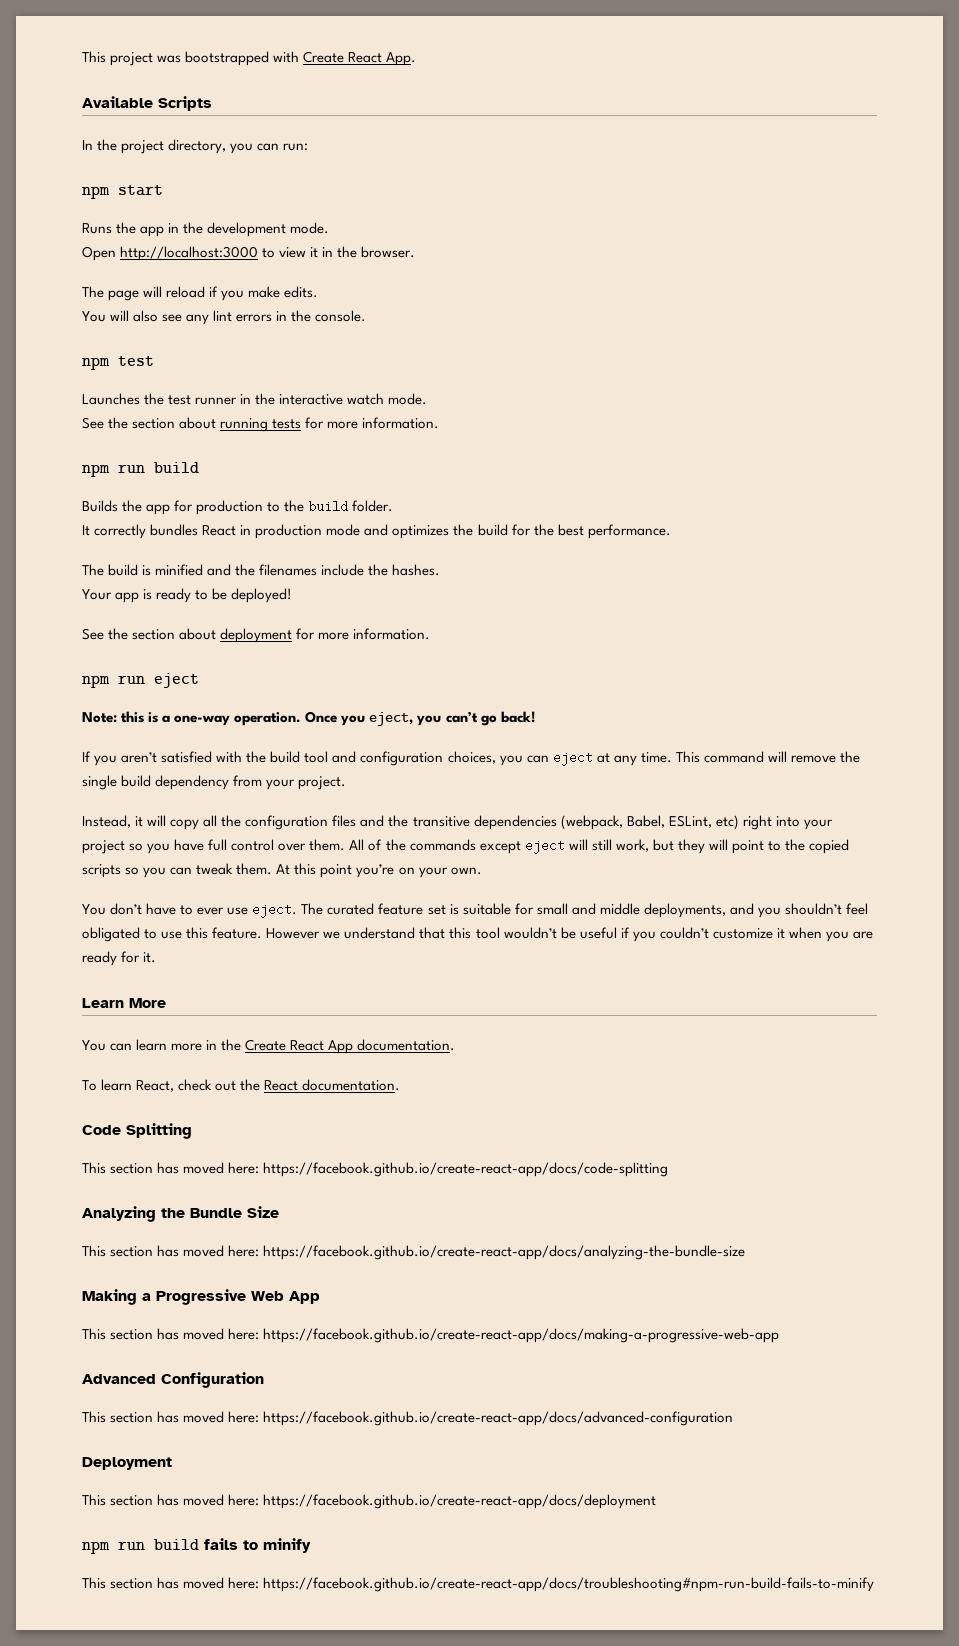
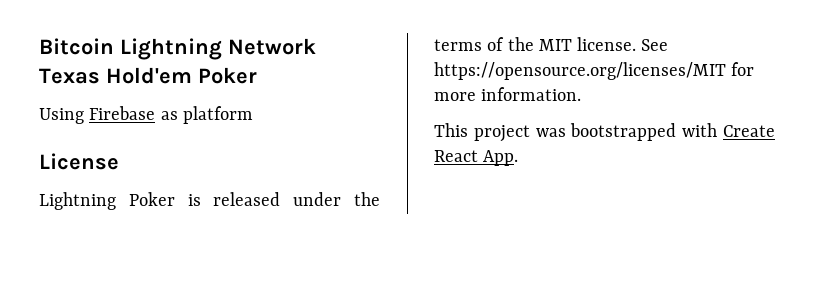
(82, 57) none -> [39,38,316,60] [39,67,257,84] [39,106,253,124] [39,153,119,170] [39,192,381,210] [434,37,669,51] [434,62,755,80] [434,87,582,101] Bitcoin Lightning Network Texas Hold'em Poker // Using Firebase as platform // License // Lightning Poker is released under the terms of the MIT license. See https://opensource.org/licenses/MIT for more information. //
[82,96,212,111] [82,139,309,154] [82,185,163,199] [82,222,330,237] [82,246,416,261] [82,286,319,301] [82,310,367,325] [82,356,154,370] [82,393,428,405] [82,417,440,432] [82,462,199,477] [82,500,394,515] [82,524,671,539] [82,564,441,576] [82,588,293,603] [82,628,431,643] [82,673,199,688] [82,711,536,726] [82,751,861,766] [82,775,347,790] [82,815,833,830] [82,839,850,854] [82,863,482,878] [82,903,869,918] [82,927,874,942] [82,951,157,966] [82,998,166,1008] [82,1039,456,1054] [82,1079,401,1092] [82,1123,192,1139] [82,1162,669,1177] [82,1206,279,1222] [82,1245,746,1260] [82,1289,320,1305] [82,1328,780,1343] [82,1372,264,1388] [82,1411,734,1426] [82,1457,172,1470] [82,1494,657,1509] [82,1538,311,1554] [82,1577,875,1592] // Available Scripts // In the project directory, you can run: // npm start // Runs the app in the development mode. // Open http://localhost:3000 to view it in the browser. // The page will reload if you make edits. // You will also see any lint errors in the console. // npm test // Launches the test runner in the interactive watch mode. // See the section about running tests for more information. // npm run build // Builds the app for production to the build folder. // It correctly bundles React in production mode and optimizes the build for the best performance. // The build is minified and the filenames include the hashes. // Your app is ready to be deployed! // See the section about deployment for more information. // npm run eject // Note: this is a one-way operation. Once you eject, you can’t go back! // If you aren’t satisfied with the build tool and configuration choices, you can eject at any time. This command will remove the single build dependency from your project. // Instead, it will copy all the configuration files and the transitive dependencies (webpack, Babel, ESLint, etc) right into your project so you have full control over them. All of the commands except eject will still work, but they will point to the copied scripts so you can tweak them. At this point you’re on your own. // You don’t have to ever use eject. The curated feature set is suitable for small and middle deployments, and you shouldn’t feel obligated to use this feature. However we understand that this tool wouldn’t be useful if you couldn’t customize it when you are ready for it. // Learn More // You can learn more in the Create React App documentation. // To learn React, check out the React documentation. // Code Splitting // This section has moved here: https://facebook.github.io/create-react-app/docs/code-splitting // Analyzing the Bundle Size // This section has moved here: https://facebook.github.io/create-react-app/docs/analyzing-the-bundle-size // Making a Progressive Web App // This section has moved here: https://facebook.github.io/create-react-app/docs/making-a-progressive-web-app // Advanced Configuration // This section has moved here: https://facebook.github.io/create-react-app/docs/advanced-configuration // Deployment // This section has moved here: https://facebook.github.io/create-react-app/docs/deployment // npm run build fails to minify // This section has moved here: https://facebook.github.io/create-react-app/docs/troubleshooting#npm-run-build-fails-to-minify -> (519, 158) none

